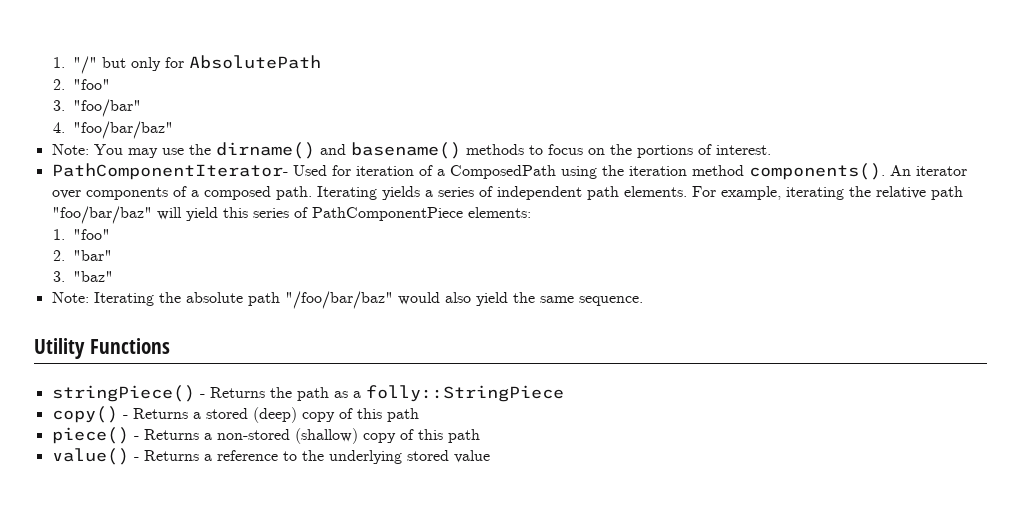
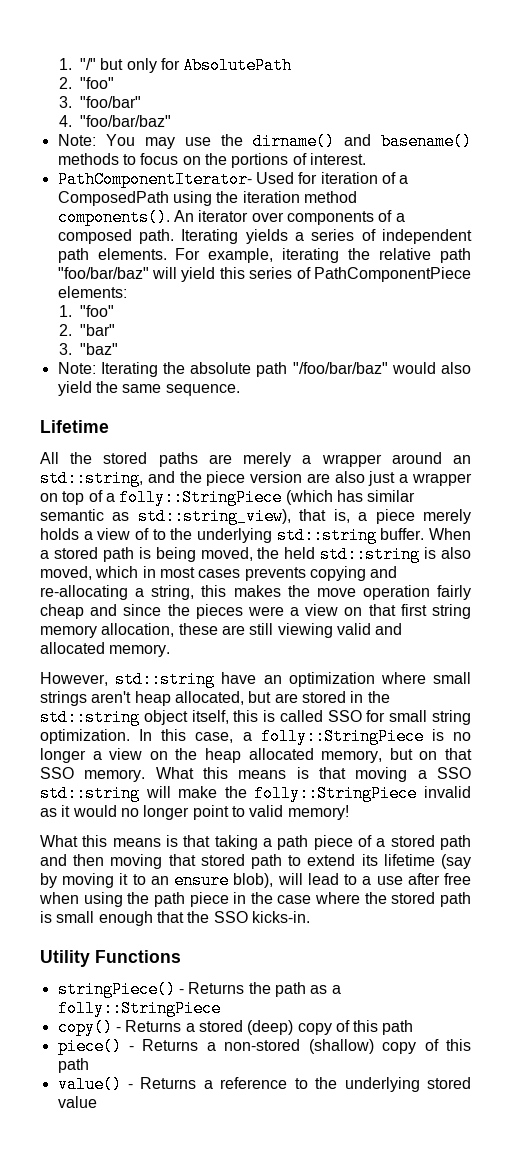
(643, 301) none -> [40,420,109,433] [40,452,472,467] [40,470,472,487] [40,489,416,506] [40,508,472,525] [40,527,471,544] [40,546,471,563] [40,566,398,581] [40,585,471,600] [40,604,472,619] [40,623,403,638] [40,642,171,657] [40,671,472,688] [40,691,390,706] [40,709,471,726] [40,728,471,745] [40,748,473,763] [40,767,471,782] [40,785,471,802] [40,805,349,820] [40,835,471,850] [40,854,471,869] [40,872,471,889] [39,892,471,907] [40,911,310,926] // Lifetime // All the stored paths are merely a wrapper around an std::string, and the piece version are also just a wrapper on top of a folly::StringPiece (which has similar semantic as std::string_view), that is, a piece merely holds a view of to the underlying std::string buffer. When a stored path is being moved, the held std::string is also moved, which in most cases prevents copying and re-allocating a string, this makes the move operation fairly cheap and since the pieces were a view on that first string memory allocation, these are still viewing valid and allocated memory. // However, std::string have an optimization where small strings aren't heap allocated, but are stored in the std::string object itself, this is called SSO for small string optimization. In this case, a folly::StringPiece is no longer a view on the heap allocated memory, but on that SSO memory. What this means is that moving a SSO std::string will make the folly::StringPiece invalid as it would no longer point to valid memory! // What this means is that taking a path piece of a stored path and then moving that stored path to extend its lifetime (say by moving it to an ensure blob), will lead to a use after free when using the path piece in the case where the stored path is small enough that the SSO kicks-in.

